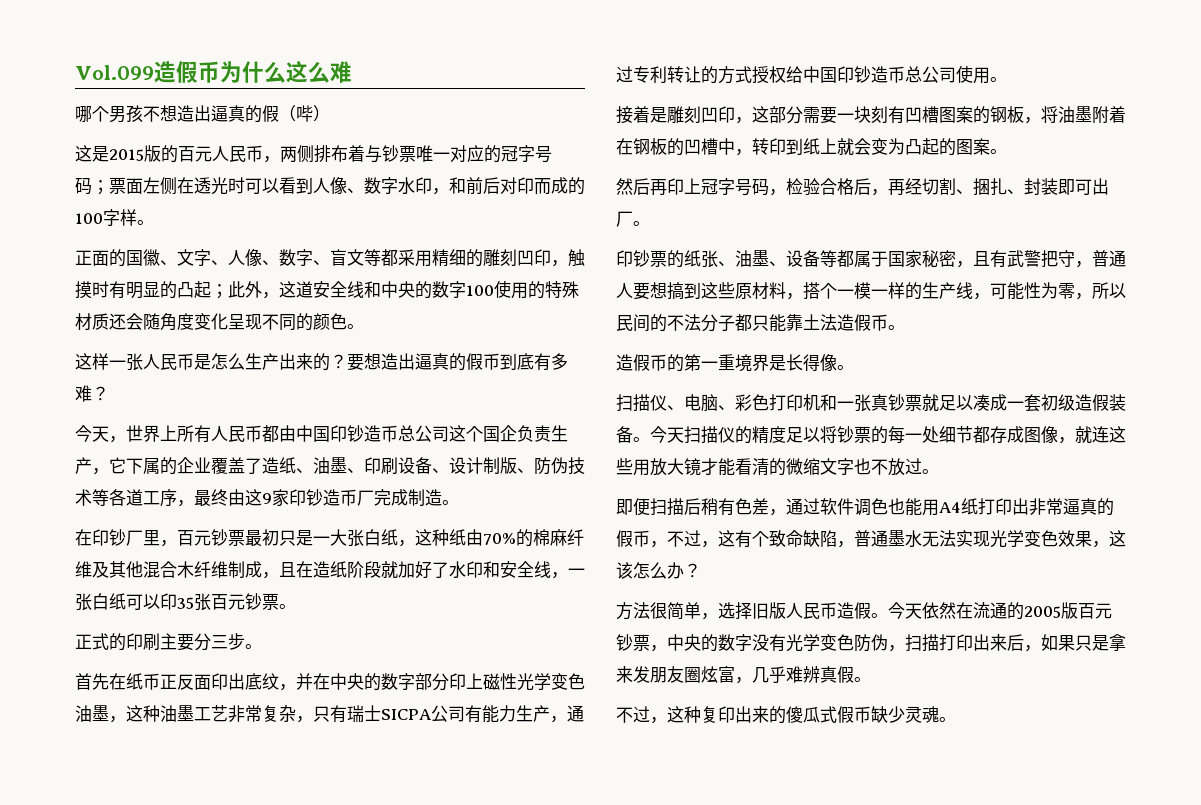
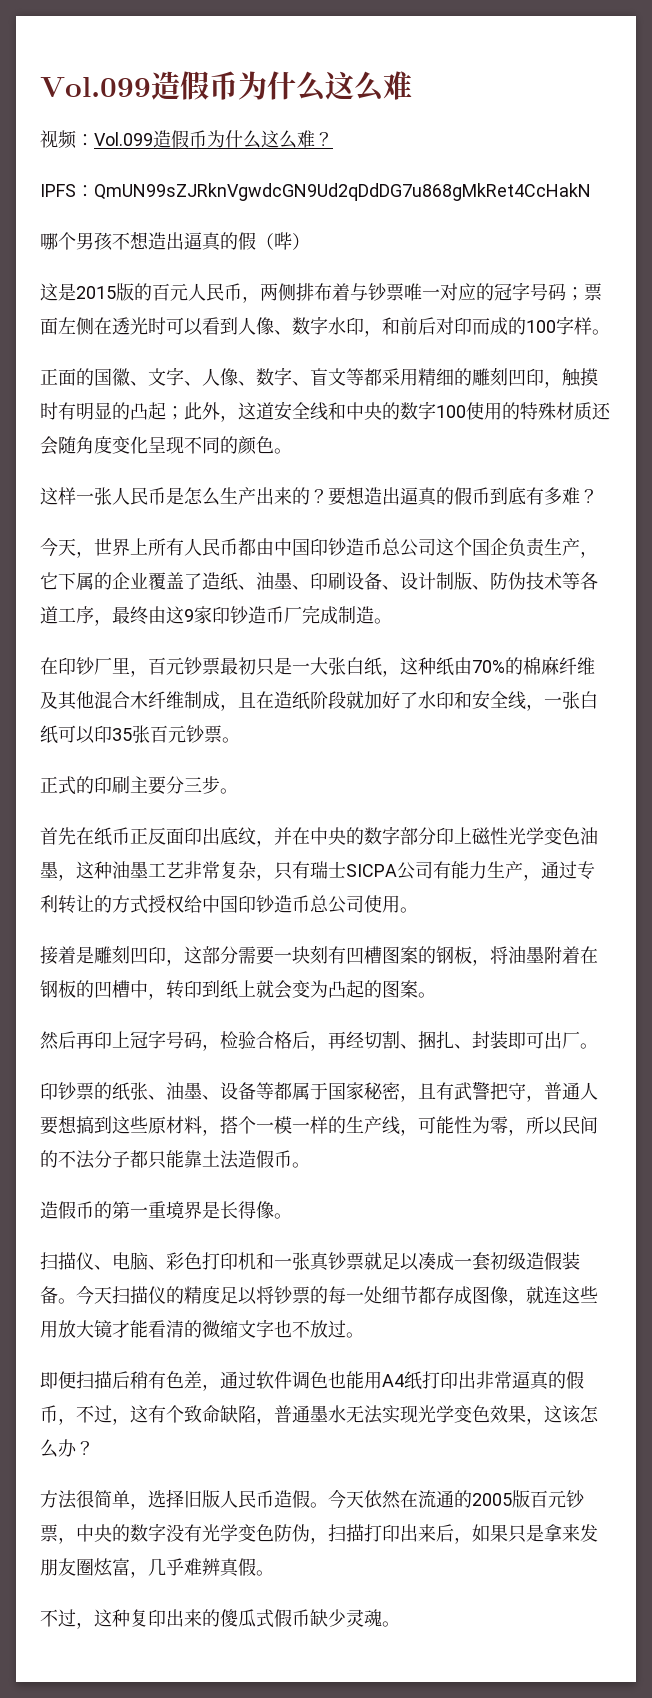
[75,61,352,83] Vol.099造假币为什么这么难 -> [40,71,412,102] [40,130,333,149] [40,183,591,201] Vol.099造假币为什么这么难 // 视频：Vol.099造假币为什么这么难？ // IPFS：QmUN99sZJRknVgwdcGN9Ud2qDdDG7u868gMkRet4CcHakN

